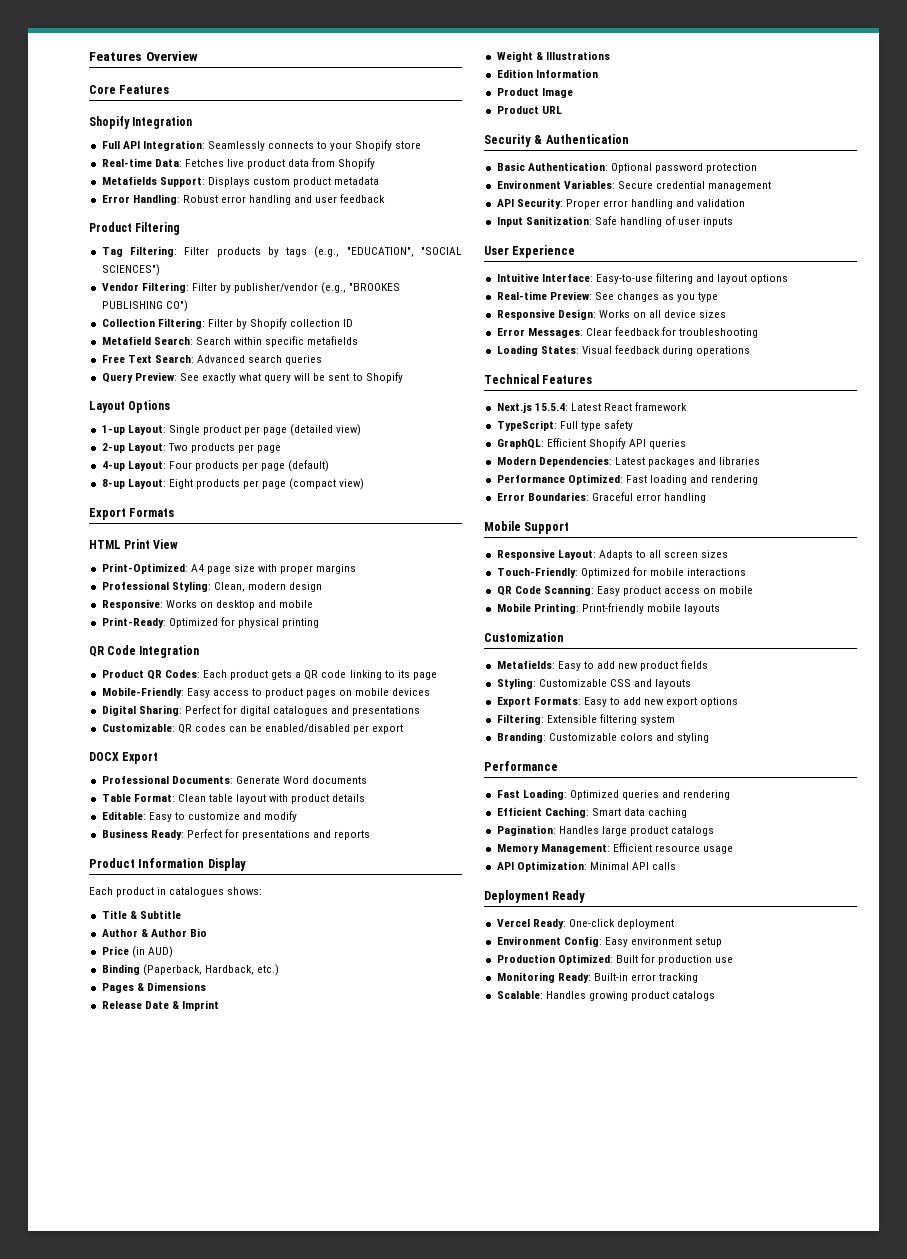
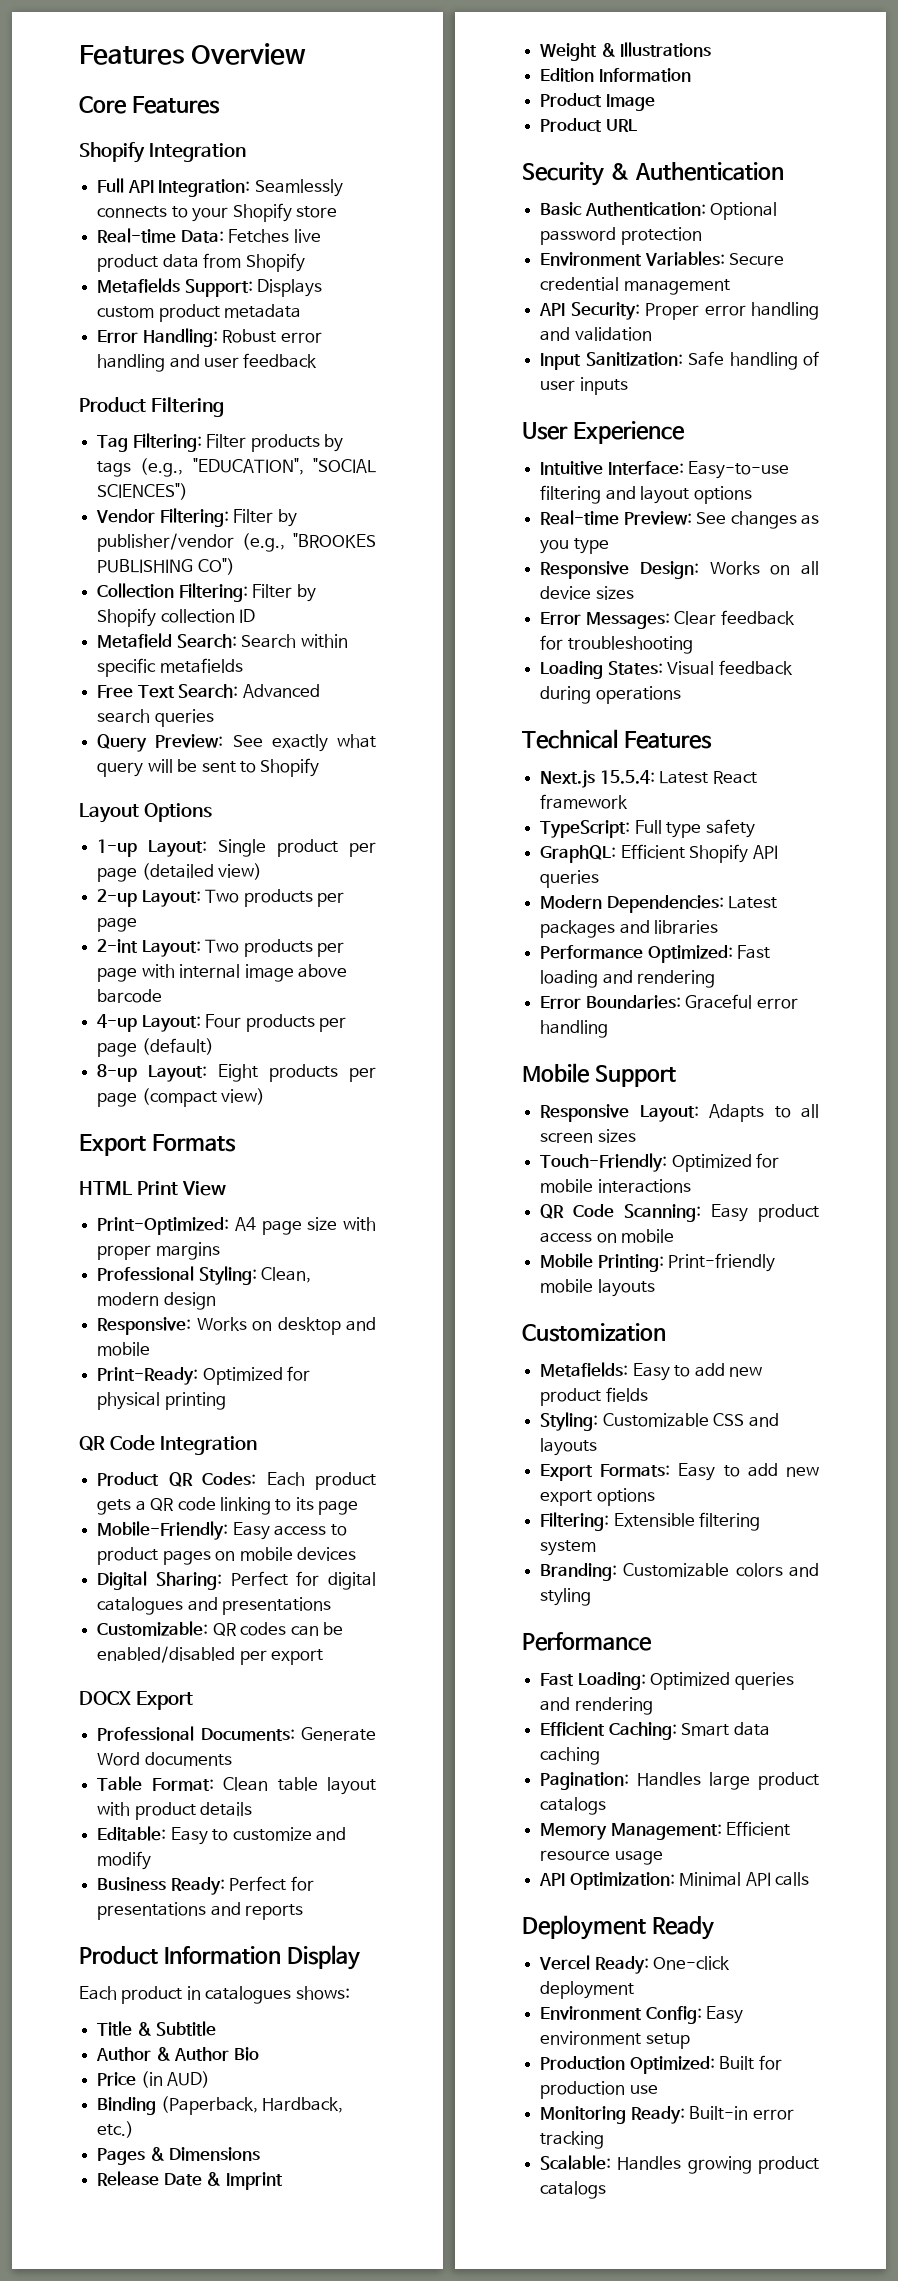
(282, 449) none -> [97,939,344,957] [97,964,347,982] [97,989,163,1003] // 2-int Layout: Two products per page with internal image above barcode

